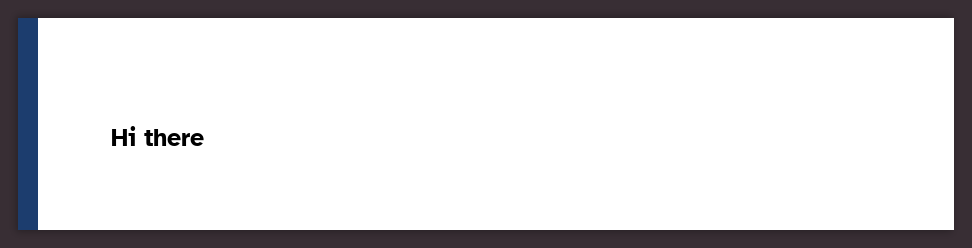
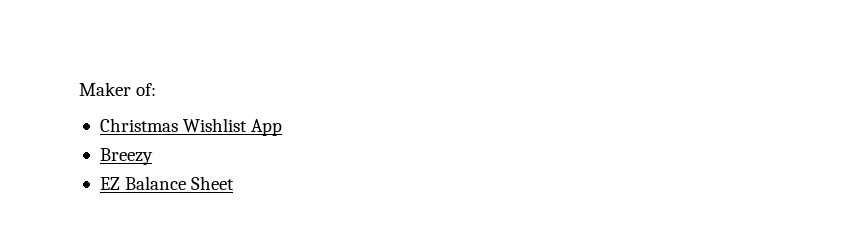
[111,126,204,146] Hi there -> [79,82,157,96] [99,118,283,136] [99,148,153,165] [99,176,235,190] Maker of: // Christmas Wishlist App // Breezy // EZ Balance Sheet

